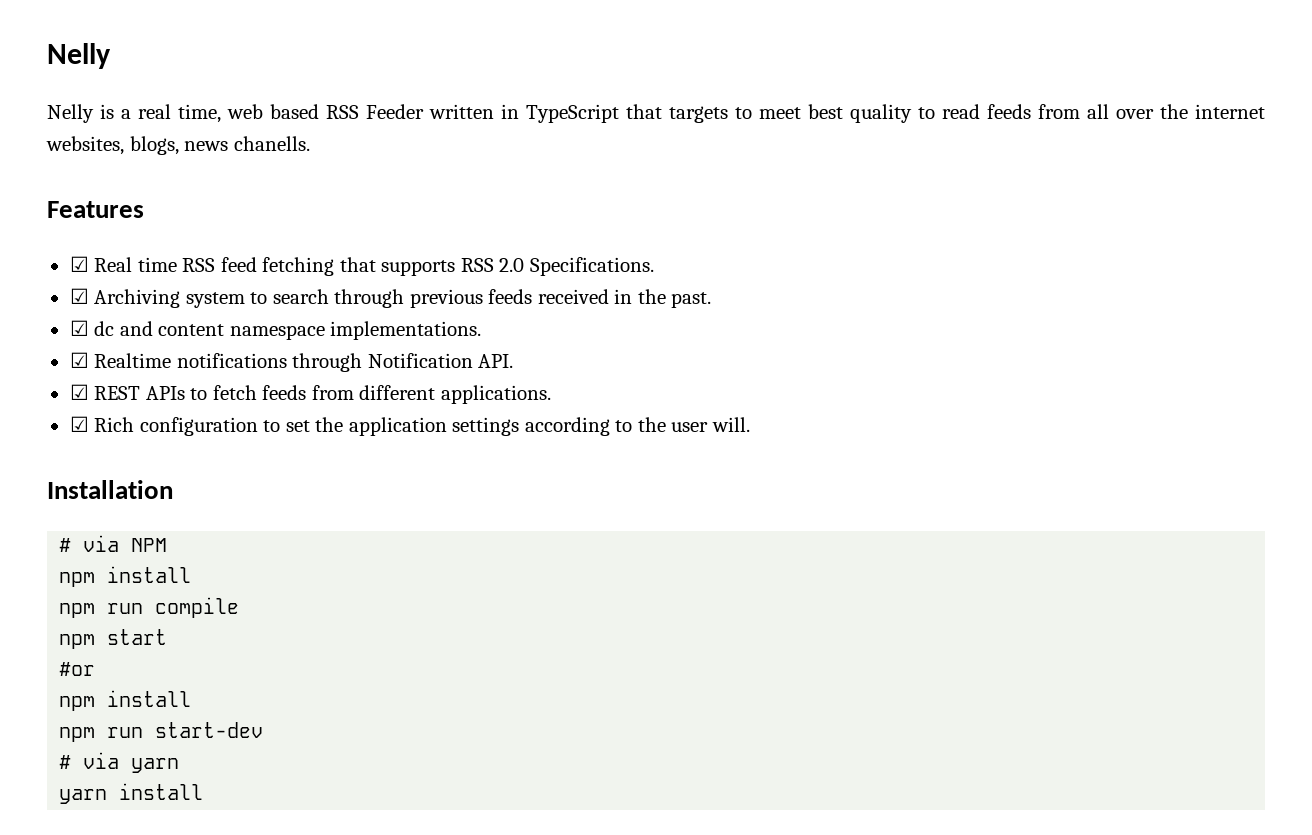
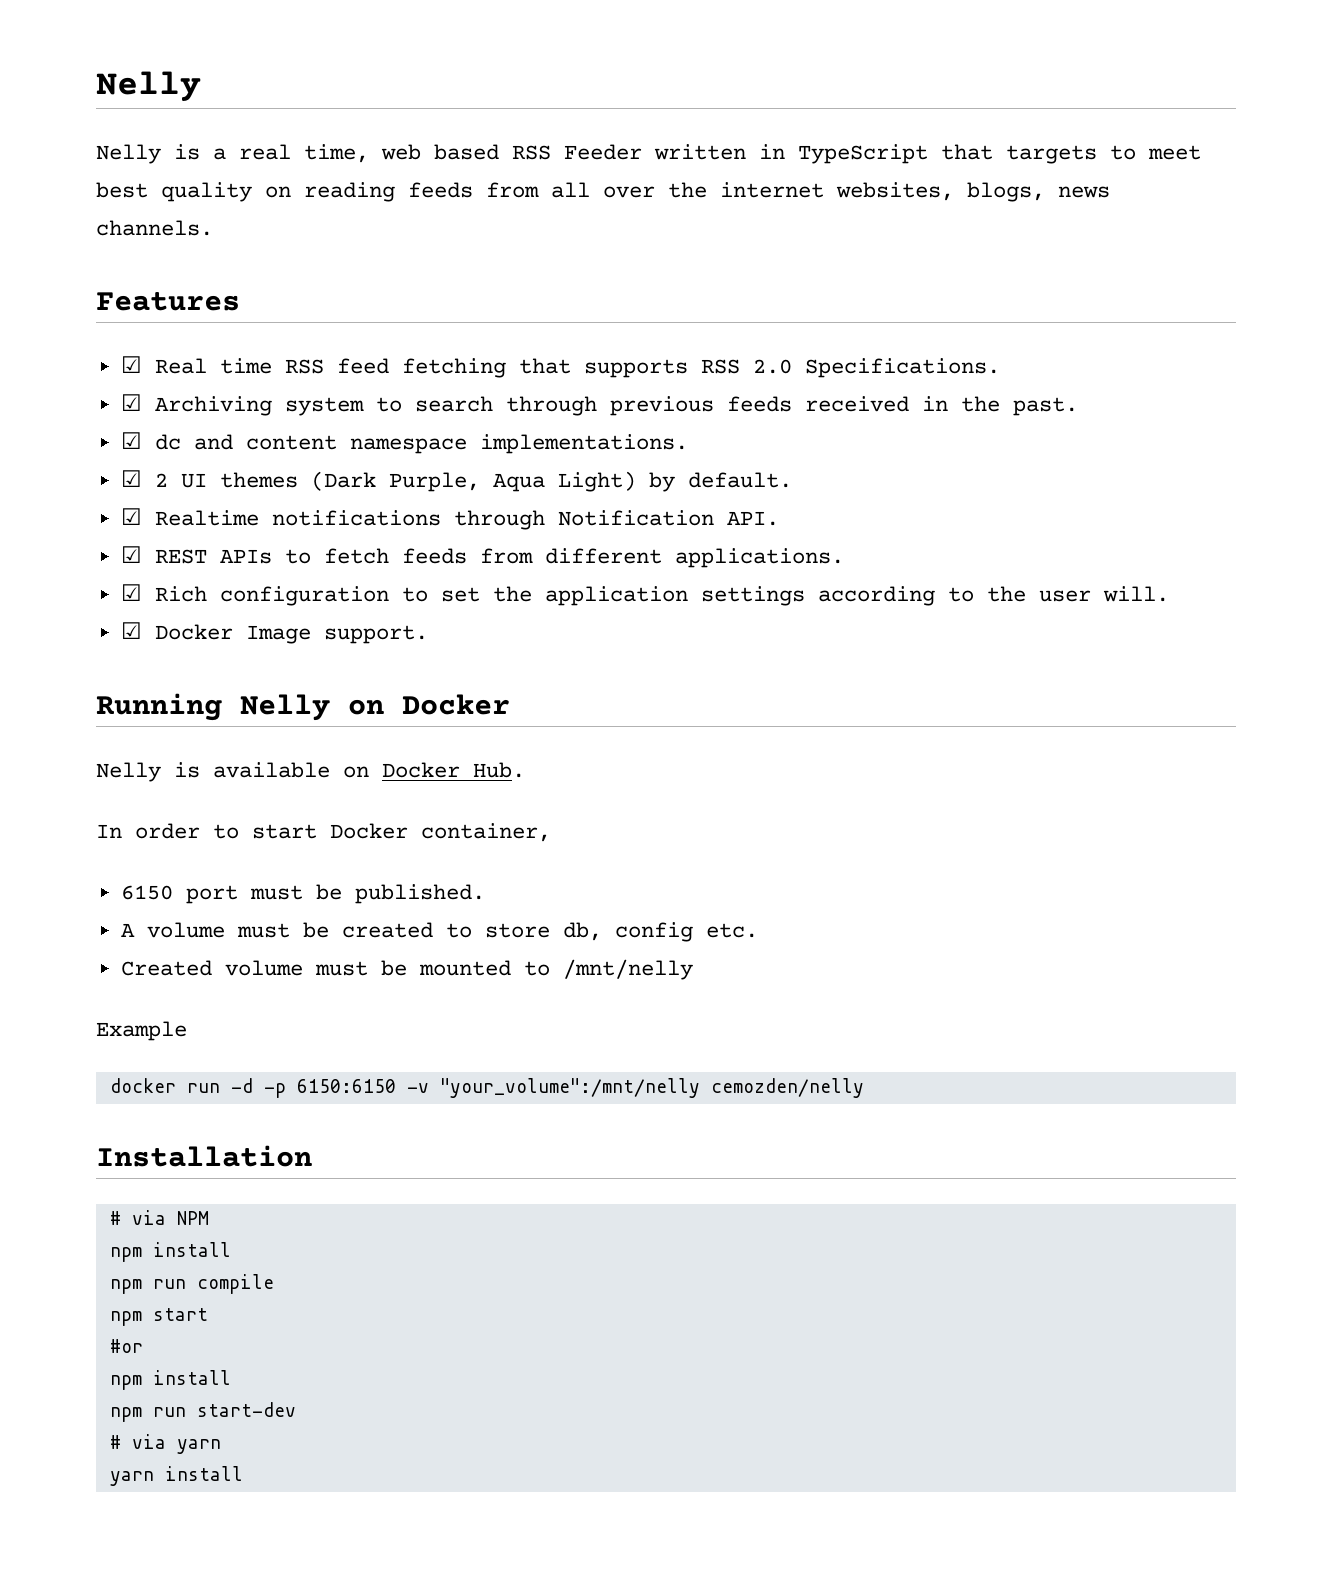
[918,104,980,119] to read -> [265,182,395,202] on reading
[233,136,310,151] chanells. -> [96,220,213,236] channels.
(482, 330) none -> [120,470,792,492] // ☑ 2 UI themes (Dark Purple, Aqua Light) by default.
(750, 424) none -> [120,622,428,644] [96,693,510,721] [96,762,525,782] [96,823,551,842] [120,884,485,904] [120,922,758,942] [120,959,693,980] [96,1021,187,1041] [109,1078,864,1098] // ☑ Docker Image support. // Running Nelly on Docker // Nelly is available on Docker Hub. // In order to start Docker container, // 6150 port must be published. // A volume must be created to store db, config etc. // Created volume must be mounted to /mnt/nelly // Example // docker run -d -p 6150:6150 -v "your_volume":/mnt/nelly cemozden/nelly

